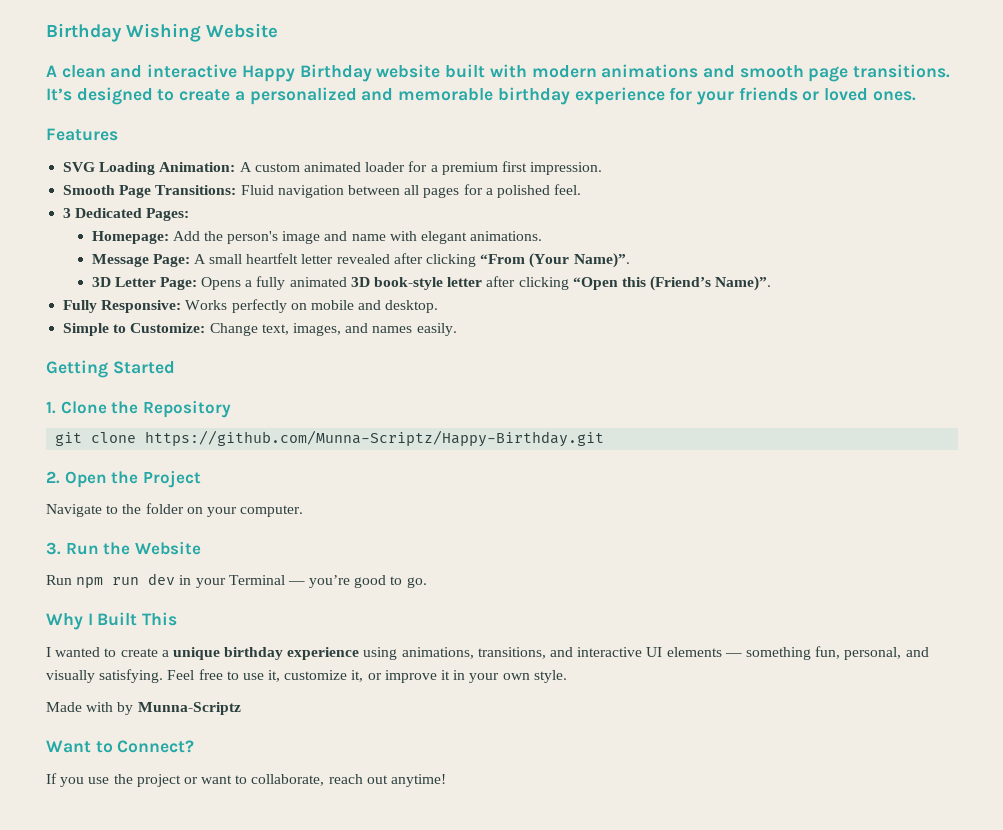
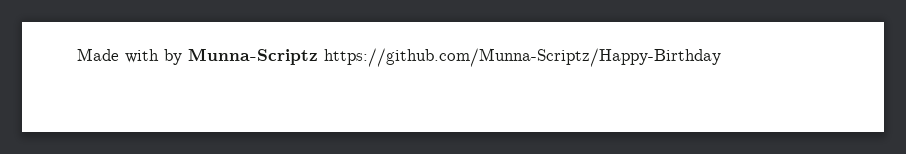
[46,23,278,42] [46,64,951,82] [46,87,916,105] [46,128,118,141] [63,161,603,175] [63,184,582,198] [63,208,190,221] [91,231,543,244] [91,253,630,268] [91,276,772,291] [63,299,439,313] [63,323,457,336] [46,360,175,378] [46,400,231,418] [55,430,605,447] [46,470,201,488] [46,503,304,517] [46,541,201,555] [46,573,427,588] [46,612,178,630] [46,646,929,660] [46,669,567,683] [46,702,241,715] [46,740,195,753] [46,773,447,787] Birthday Wishing Website // A clean and interactive Happy Birthday website built with modern animations and smooth page transitions. It’s designed to create a personalized and memorable birthday experience for your friends or loved ones. // Features // SVG Loading Animation: A custom animated loader for a premium first impression. // Smooth Page Transitions: Fluid navigation between all pages for a polished feel. // 3 Dedicated Pages: // Homepage: Add the person's image and name with elegant animations. // Message Page: A small heartfelt letter revealed after clicking “From (Your Name)”. // 3D Letter Page: Opens a fully animated 3D book-style letter after clicking “Open this (Friend’s Name)”. // Fully Responsive: Works perfectly on mobile and desktop. // Simple to Customize: Change text, images, and names easily. // Getting Started // 1. Clone the Repository // git clone https://github.com/Munna-Scriptz/Happy-Birthday.git // 2. Open the Project // Navigate to the folder on your computer. // 3. Run the Website // Run npm run dev in your Terminal — you’re good to go. // Why I Built This // I wanted to create a unique birthday experience using animations, transitions, and interactive UI elements — something fun, personal, and visually satisfying. Feel free to use it, customize it, or improve it in your own style. // Made with by Munna-Scriptz // Want to Connect? // If you use the project or want to collaborate, reach out anytime! -> [77,48,721,67] Made with by Munna-Scriptz https://github.com/Munna-Scriptz/Happy-Birthday

